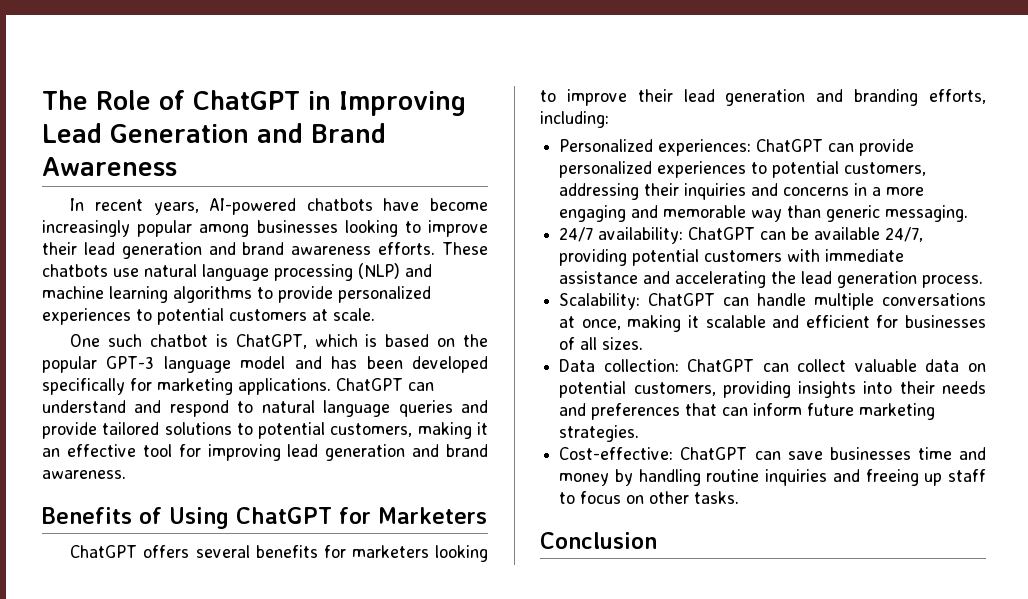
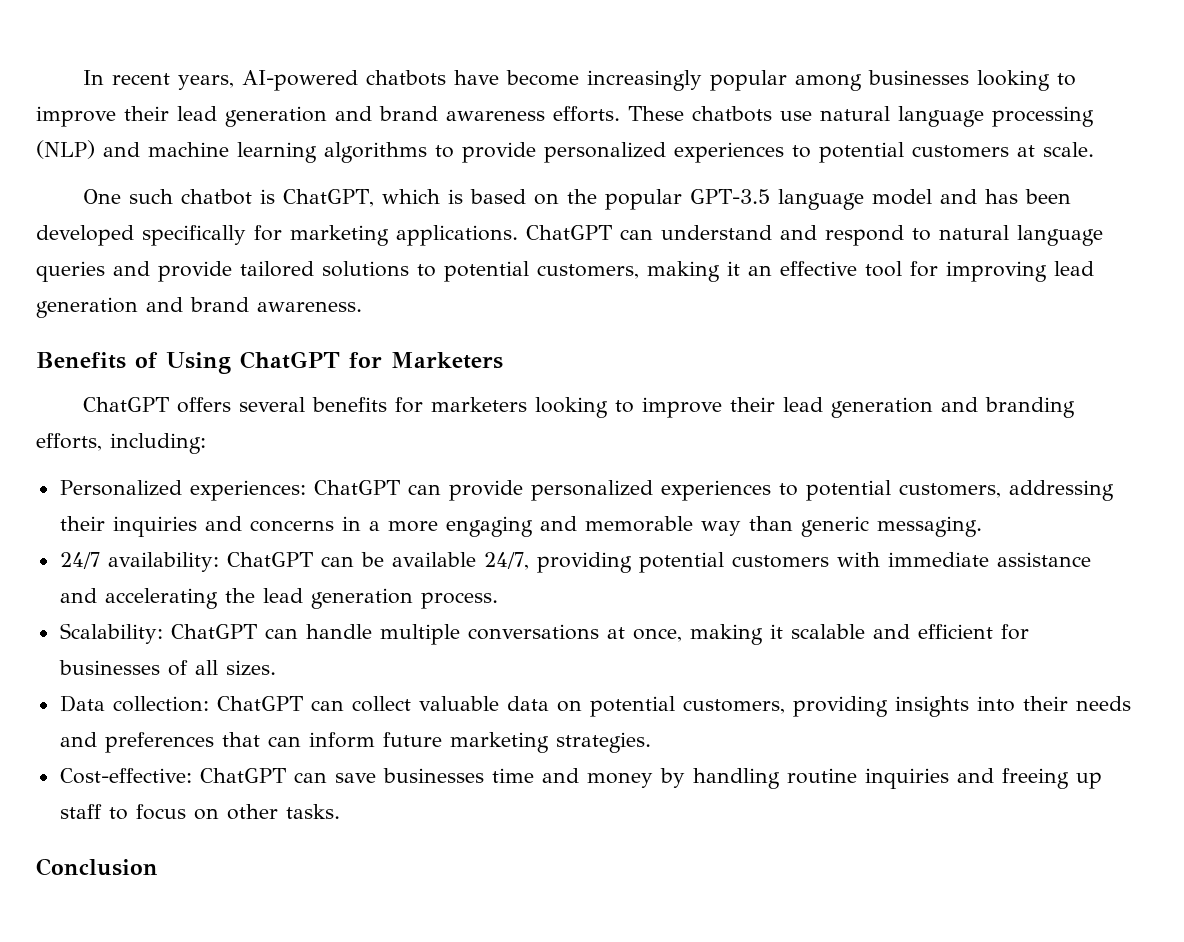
[42,90,466,116] [42,123,386,143] [42,157,177,176] The Role of ChatGPT in Improving Lead Generation and Brand Awareness // -> (83, 77) none
[106,356,155,369] GPT-3 -> [690,189,771,204] GPT-3.5

